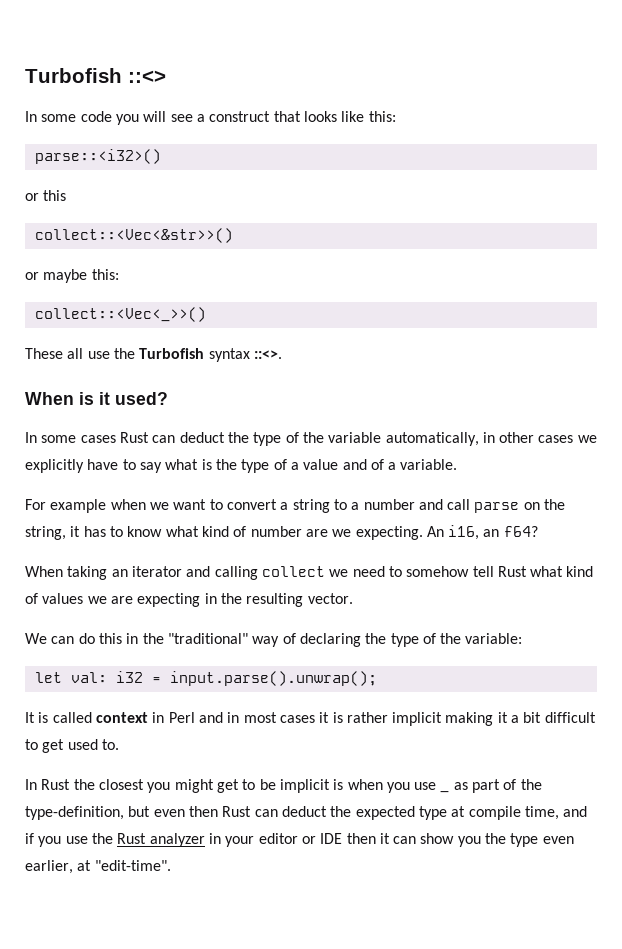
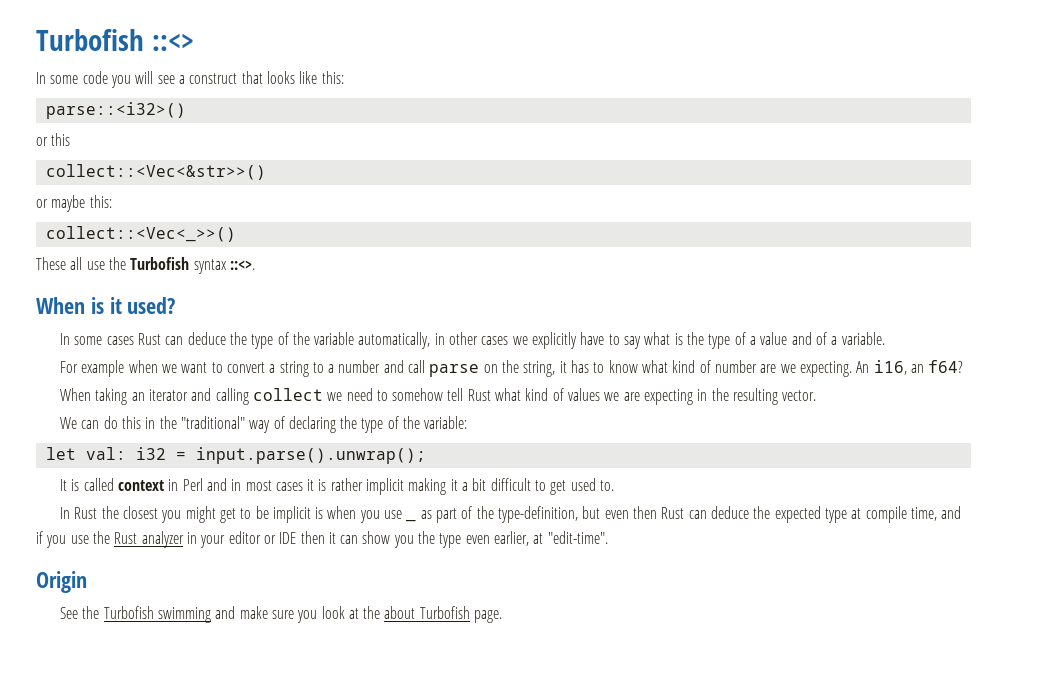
[179,432,225,443] deduct -> [187,332,226,345] deduce
[281,806,327,817] deduct -> [710,506,749,519] deduce
(171, 865) none -> [36,571,87,593] [59,606,503,623] // Origin // See the Turbofish swimming and make sure you look at the about Turbofish page.

